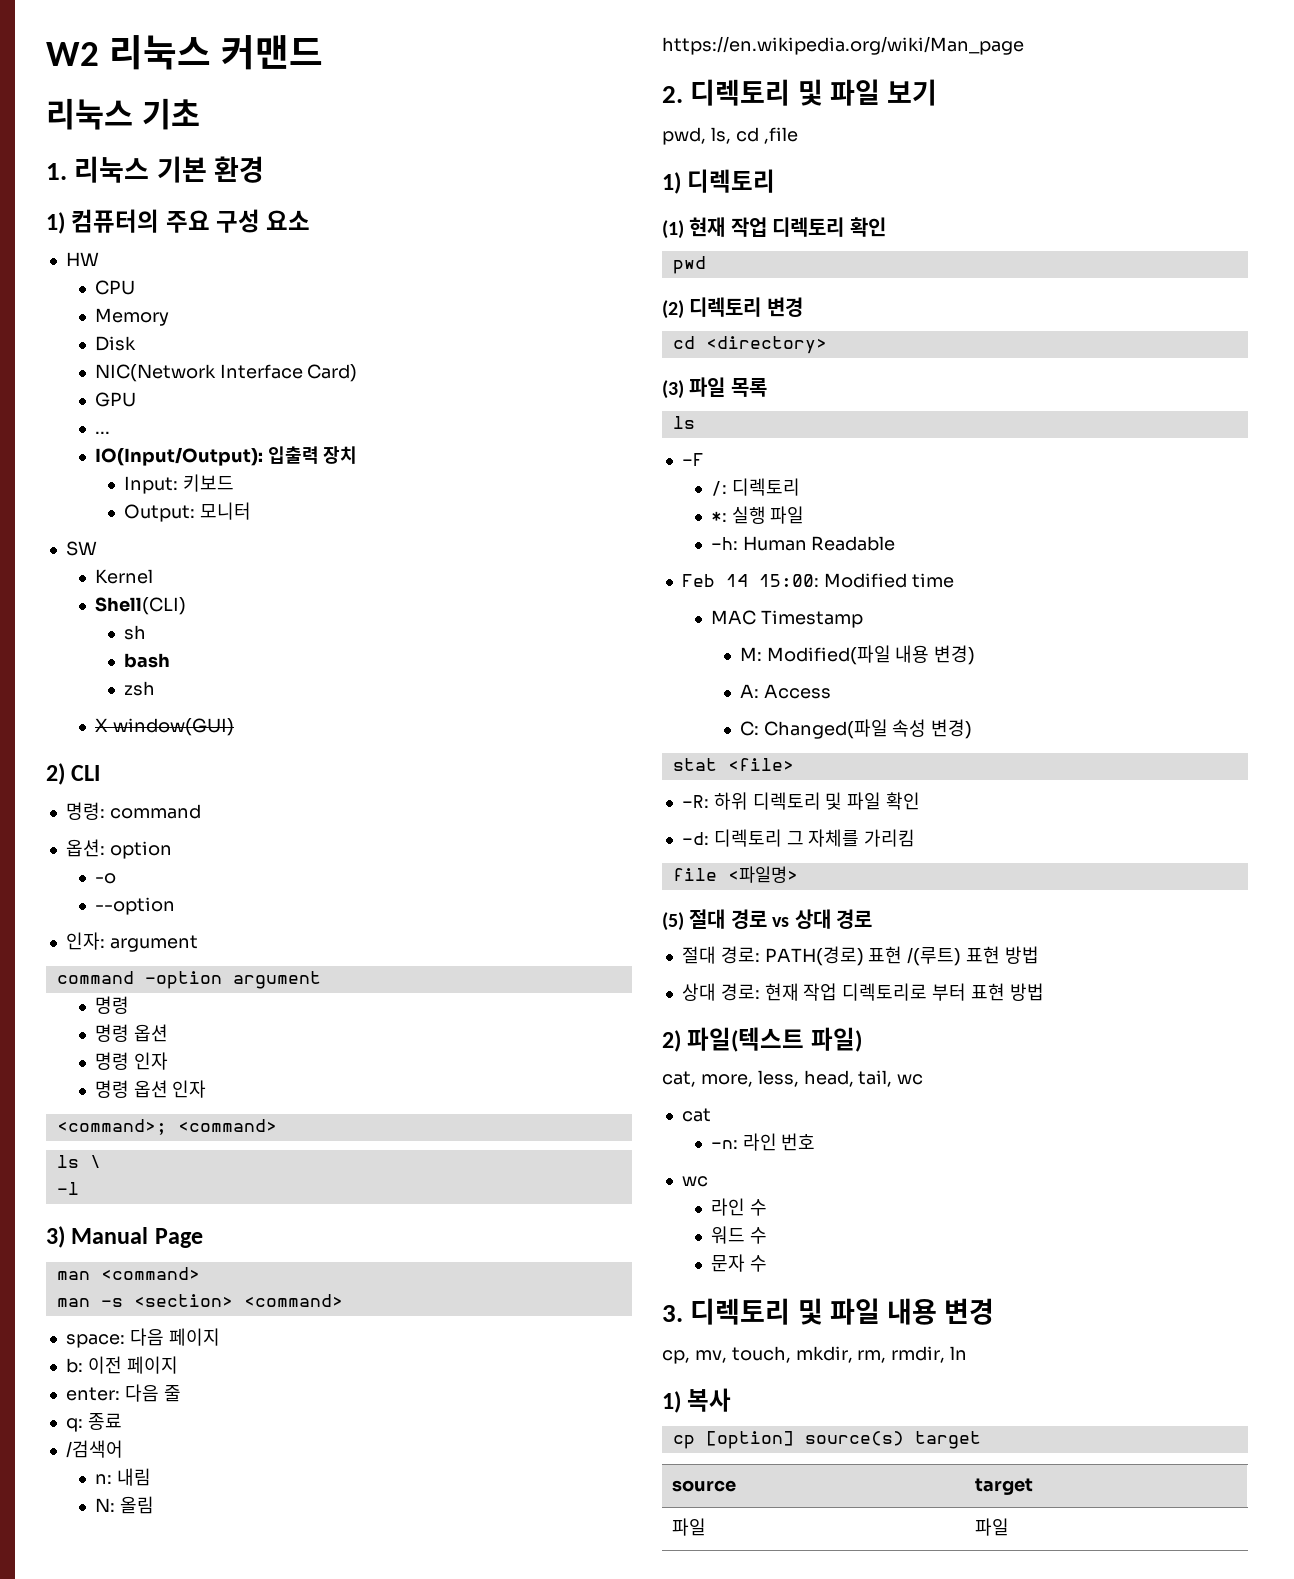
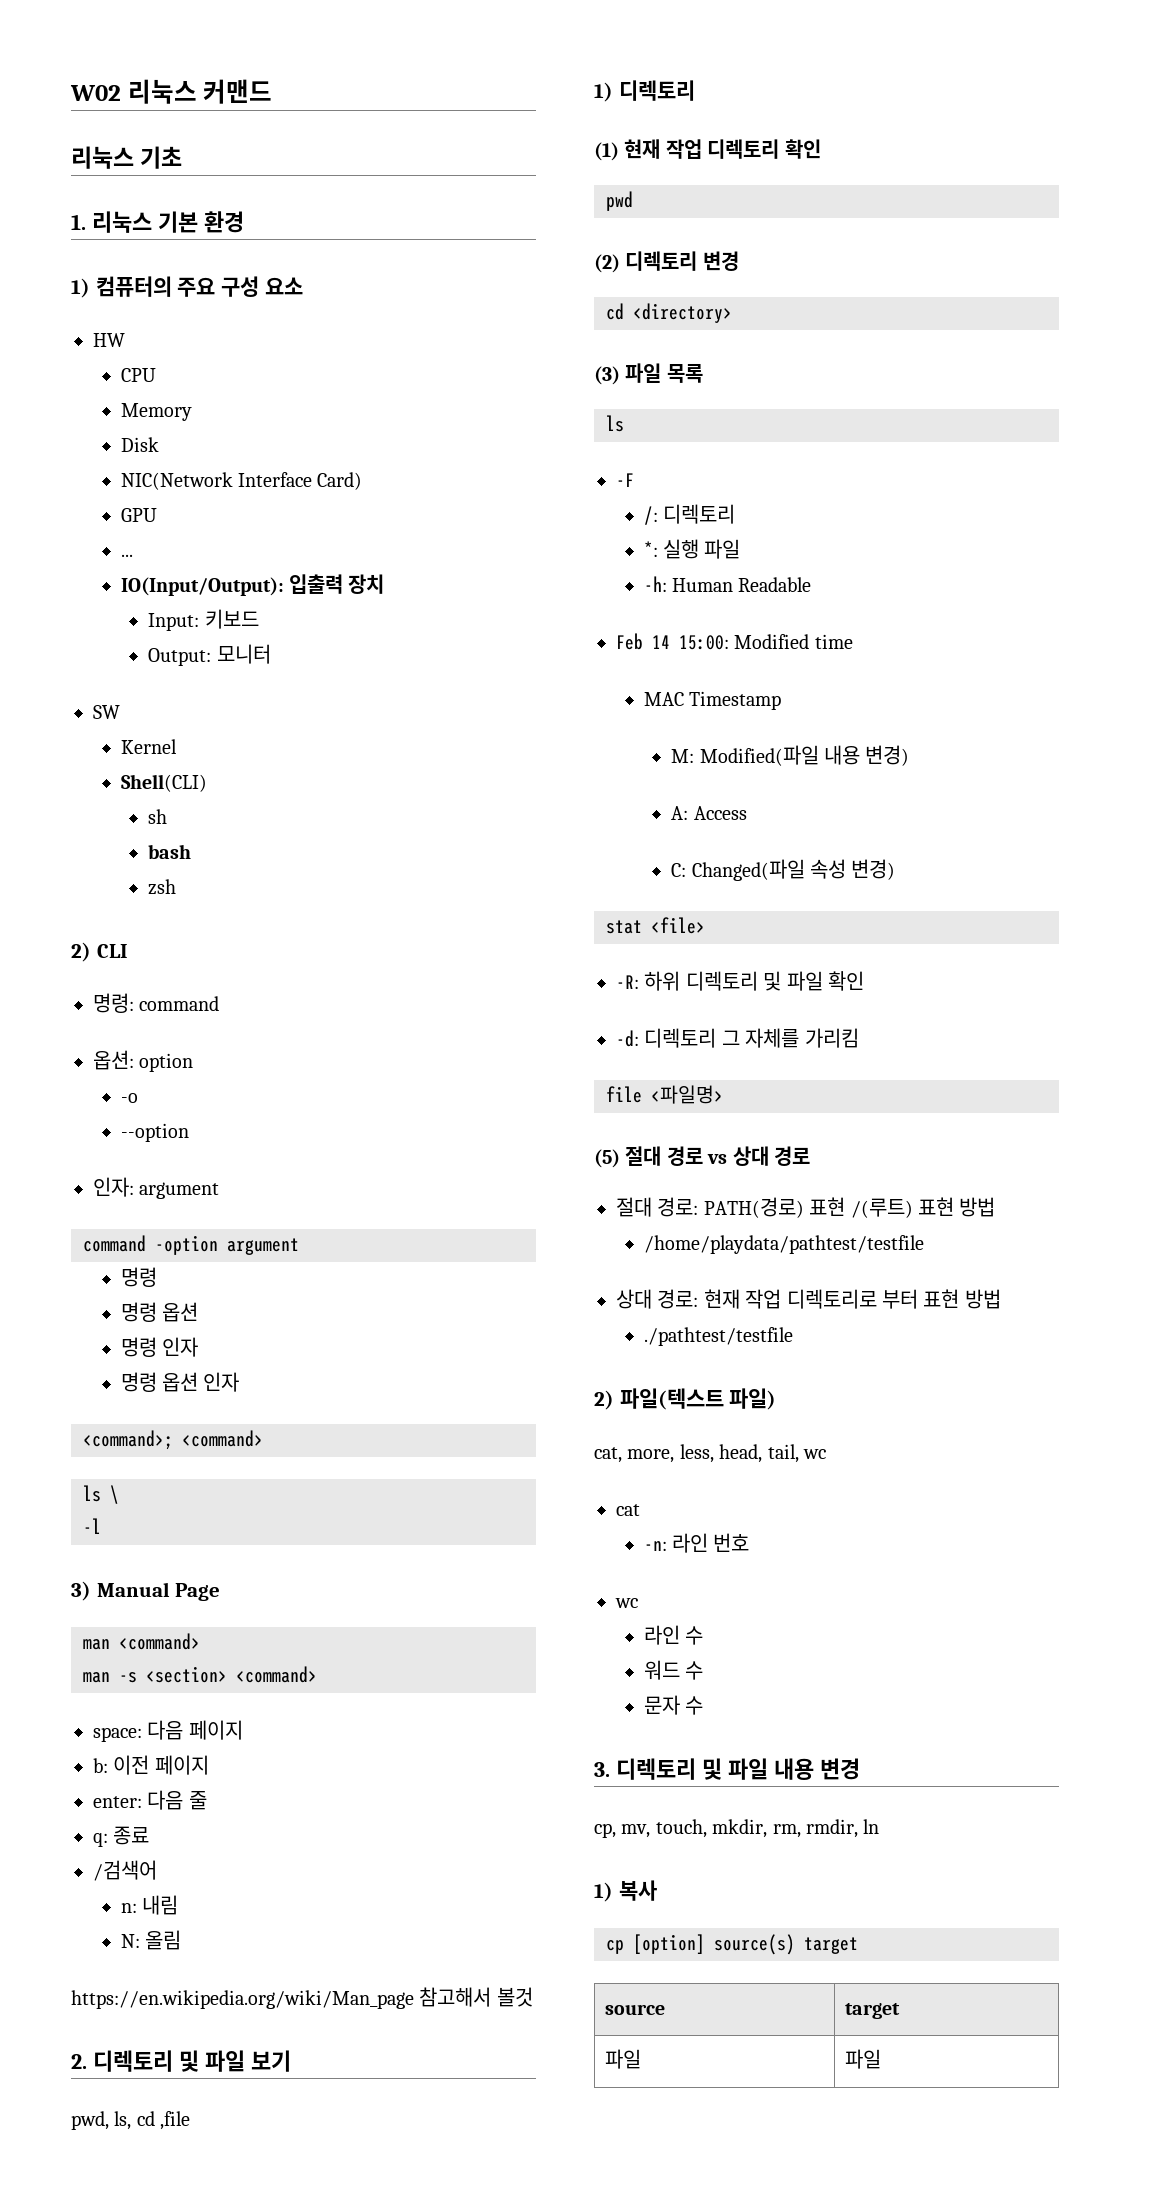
[46,42,99,66] W2 -> [70,85,121,101] W02
[94,718,234,736] // X window(GUI) -> (177, 887) none
(1024, 45) none -> [419,1987,533,2007] 참고해서 볼것
(1039, 955) none -> [643,1235,924,1254] // /home/playdata/pathtest/testfile
(1044, 992) none -> [643,1327,793,1346] // ./pathtest/testfile

